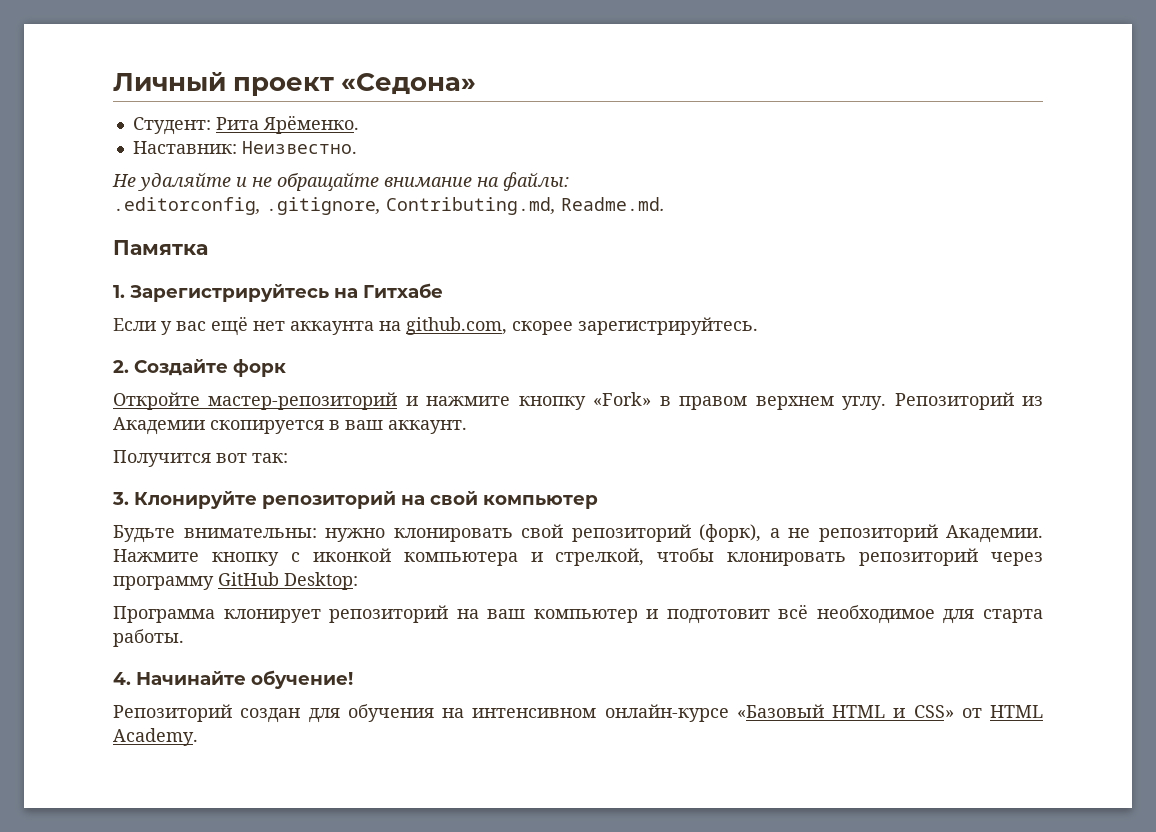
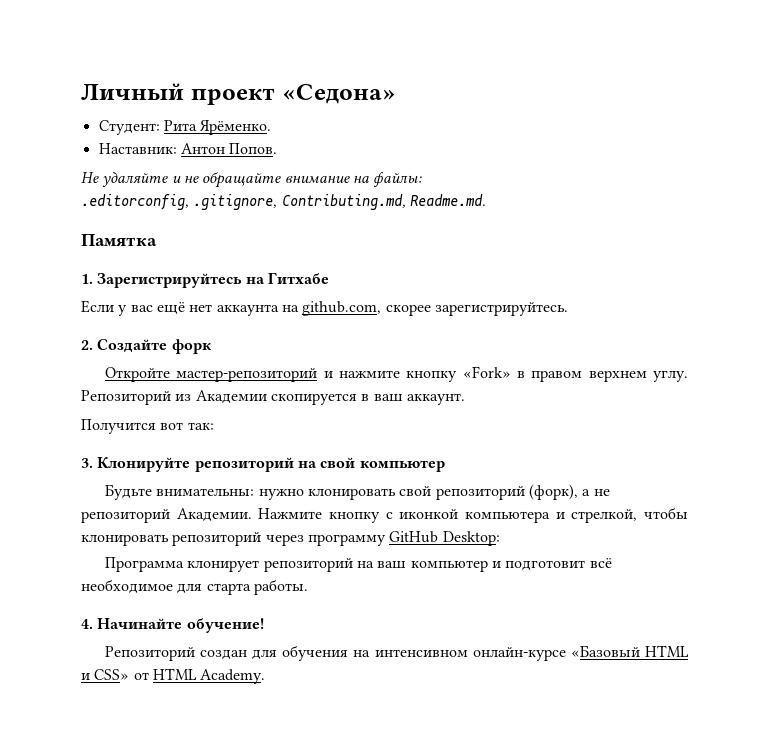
[241,141,357,154] Неизвестно. -> [180,143,278,154] Антон Попов.

